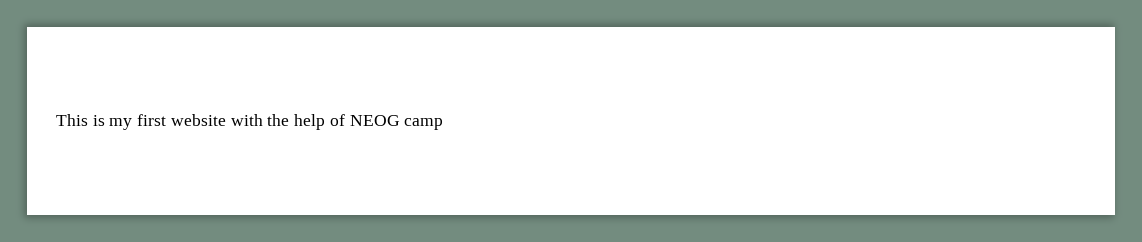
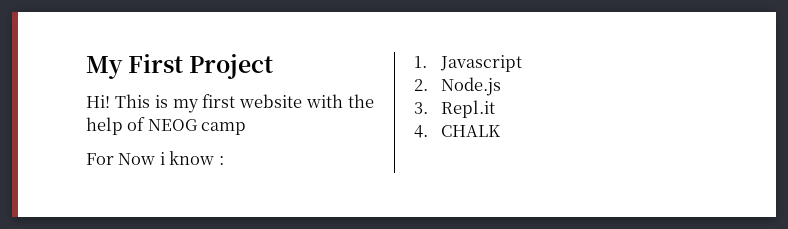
(56, 120) none -> [86,54,274,79] [86,95,110,108] My First Project // Hi!
(444, 124) none -> [86,151,224,165] [414,55,522,72] [414,77,501,96] [414,100,495,118] [414,125,501,138] // For Now i know : // 1. Javascript // 2. Node.js // 3. Repl.it // 4. CHALK

